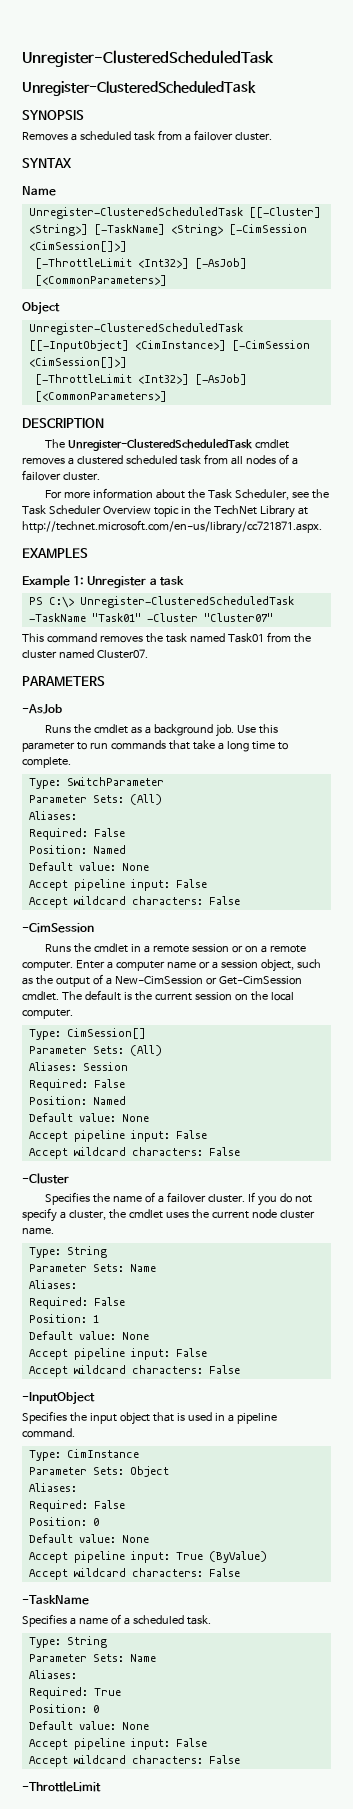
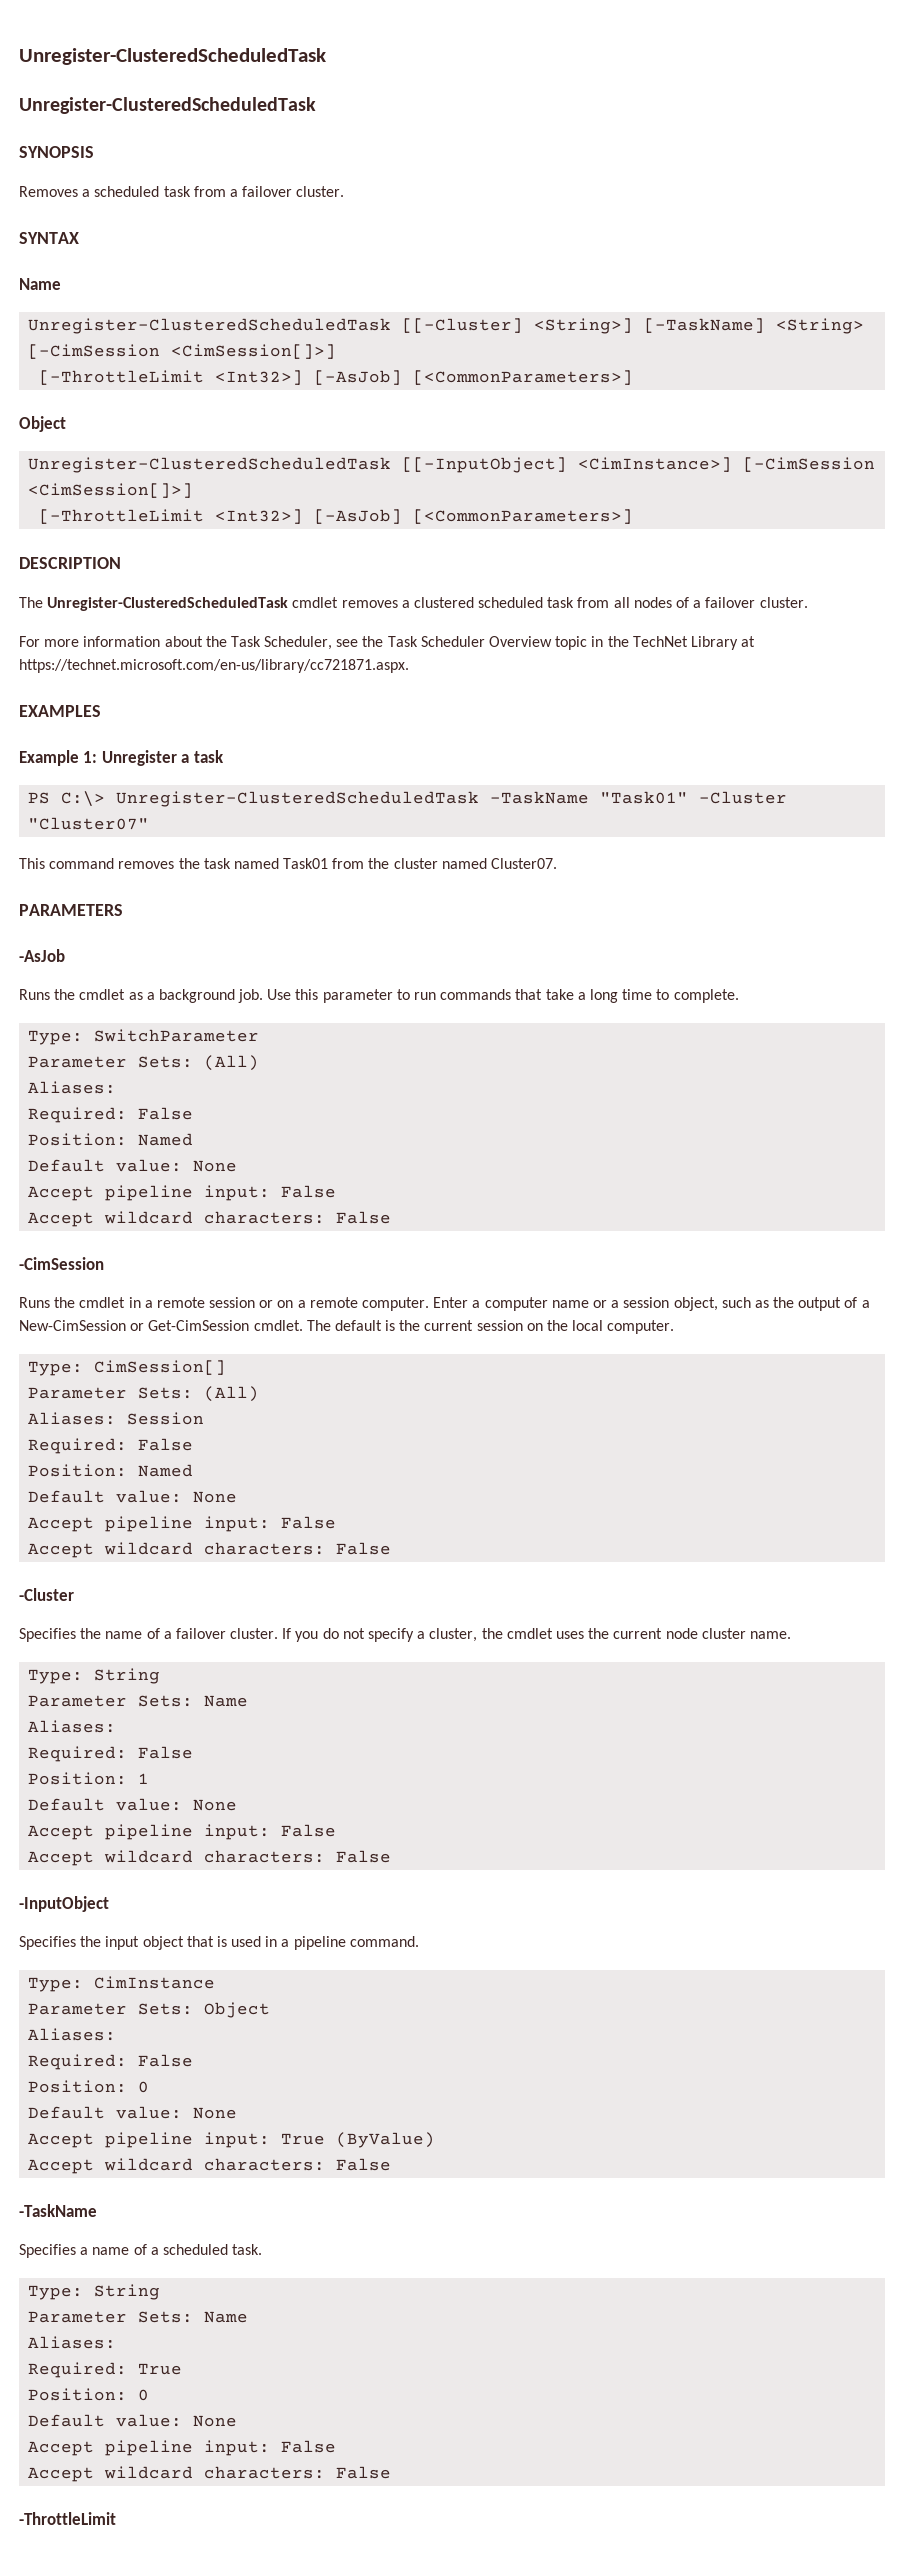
[22,520,322,534] http://technet.microsoft.com/en-us/library/cc721871.aspx. -> [19,659,409,673] https://technet.microsoft.com/en-us/library/cc721871.aspx.

